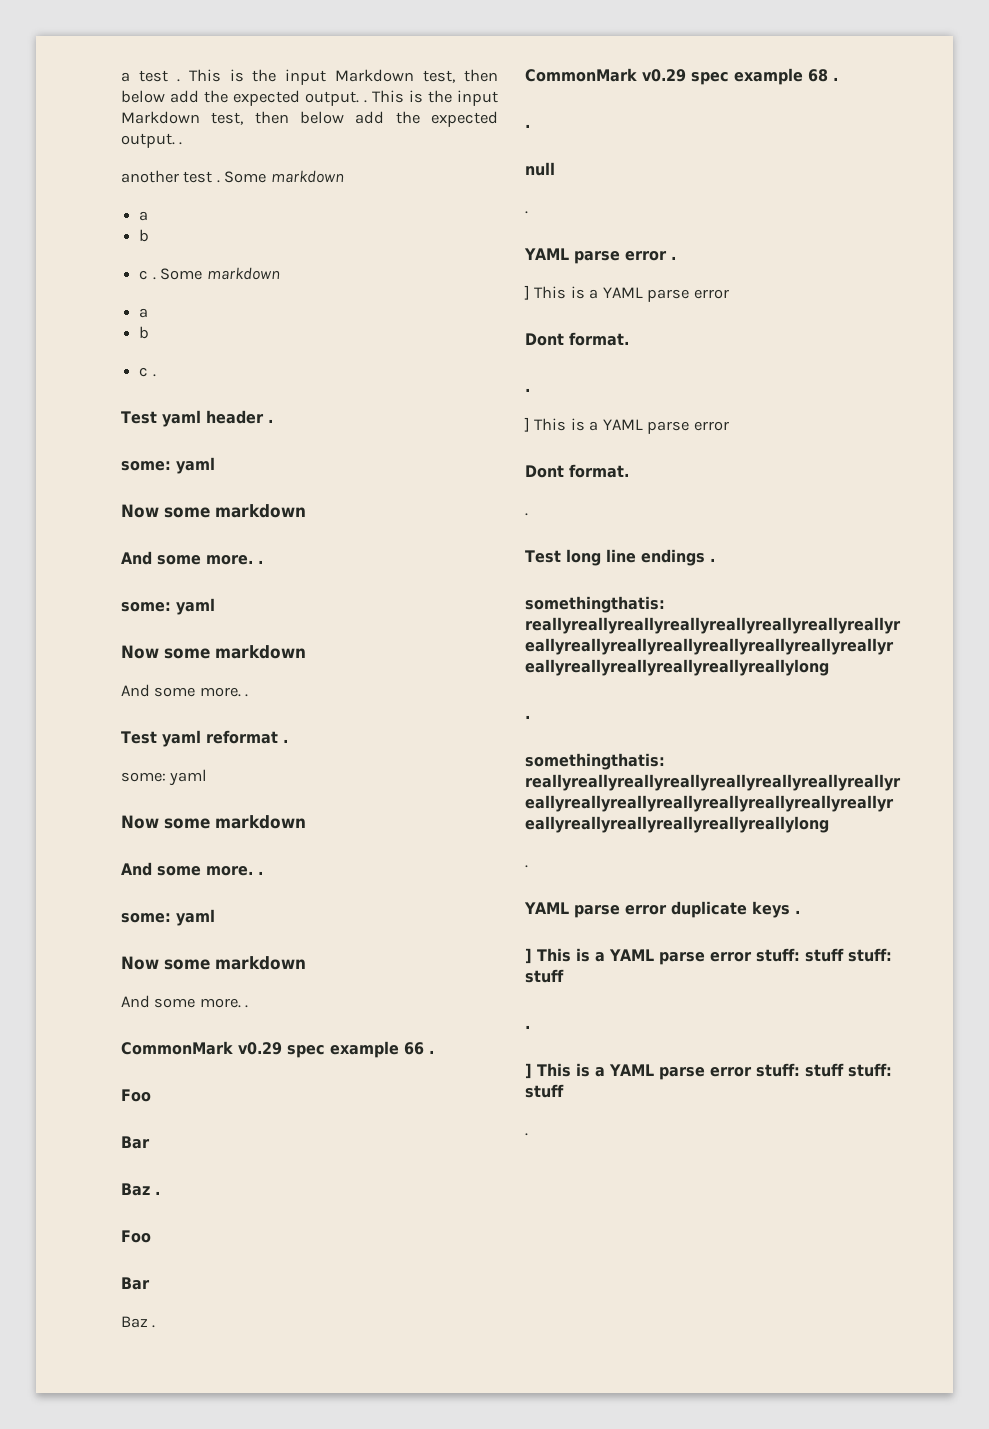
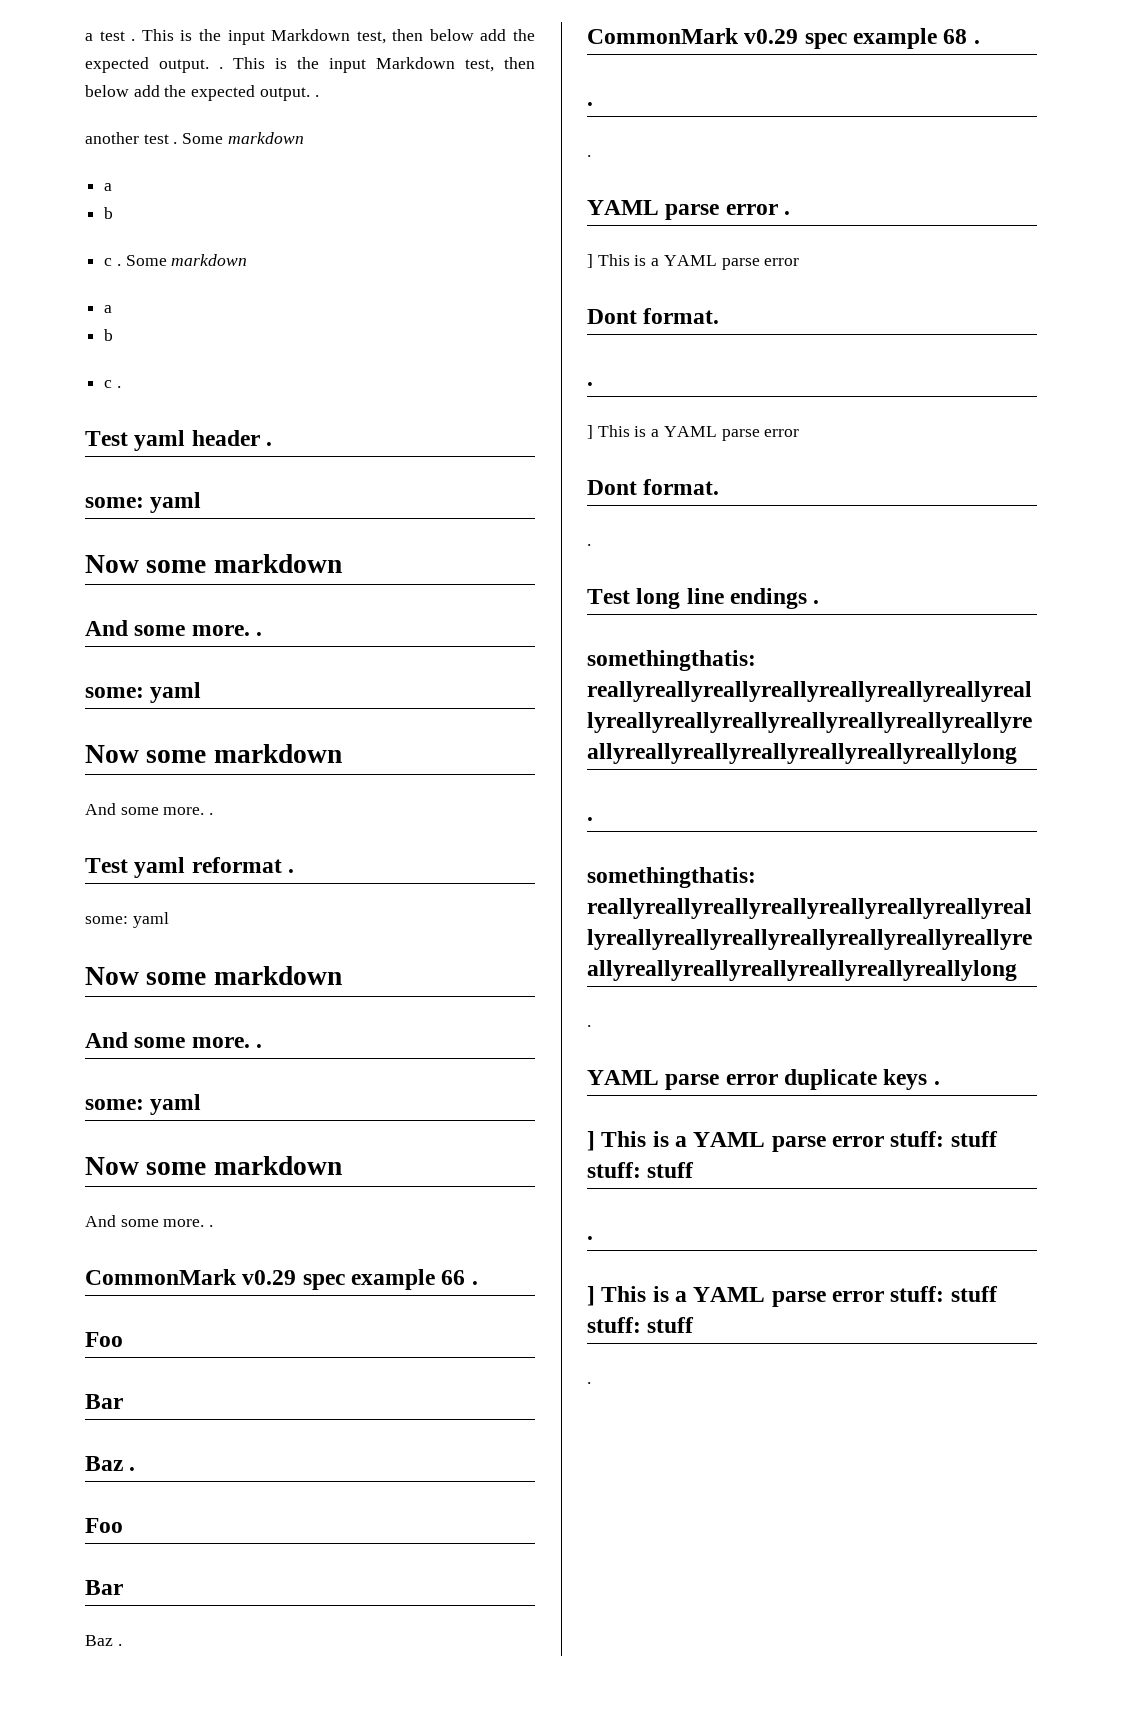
[525,162,555,176] // null -> (593, 104) none

